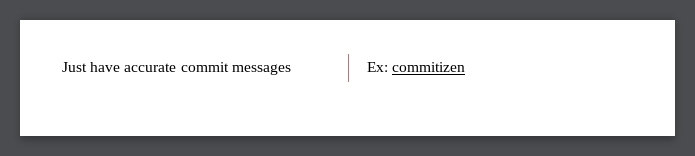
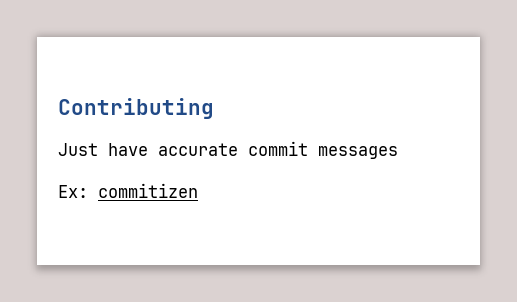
(62, 67) none -> [58,98,214,119] Contributing //

